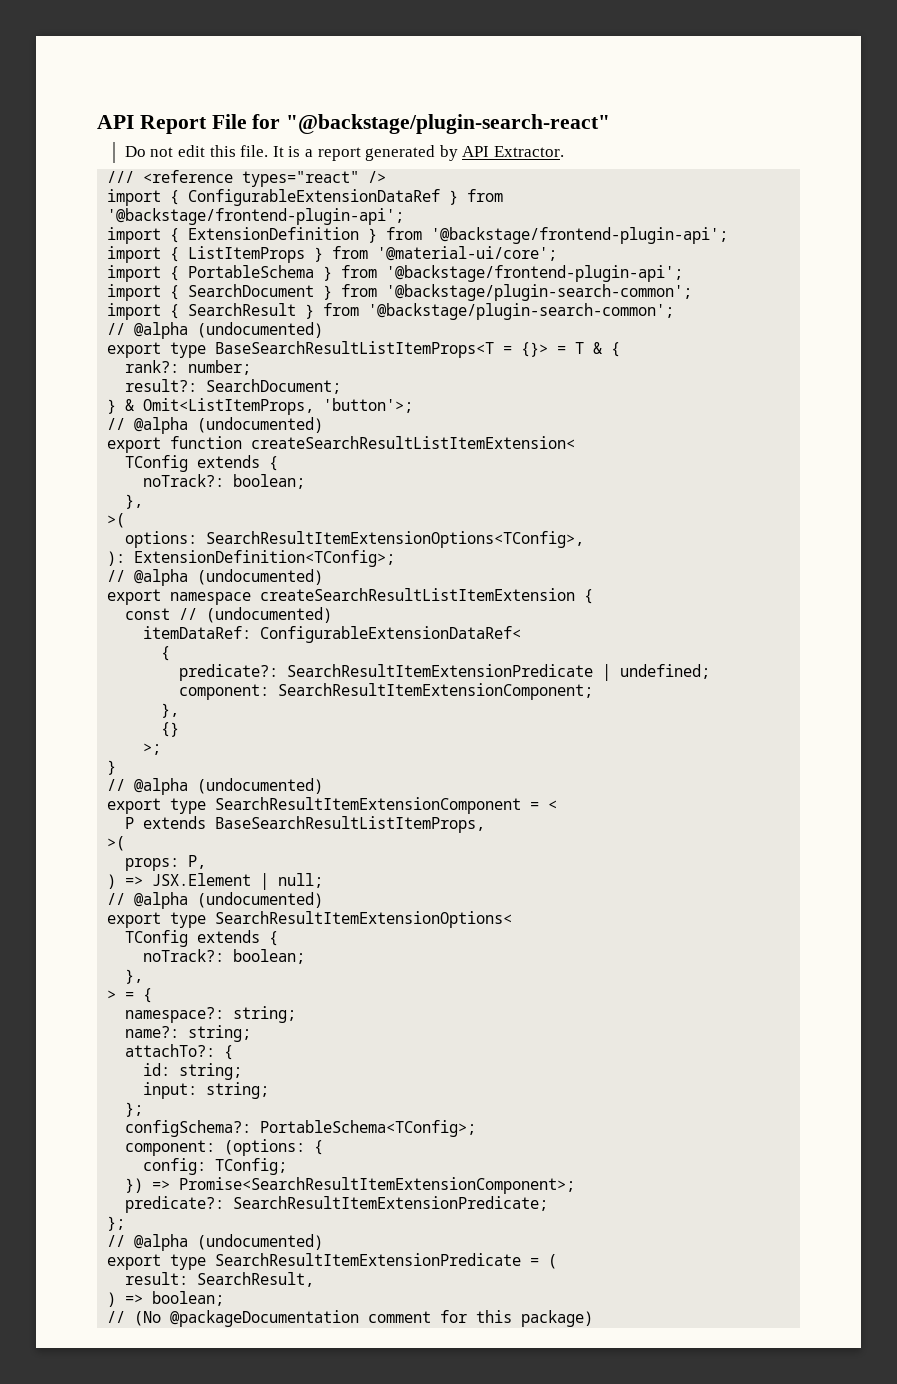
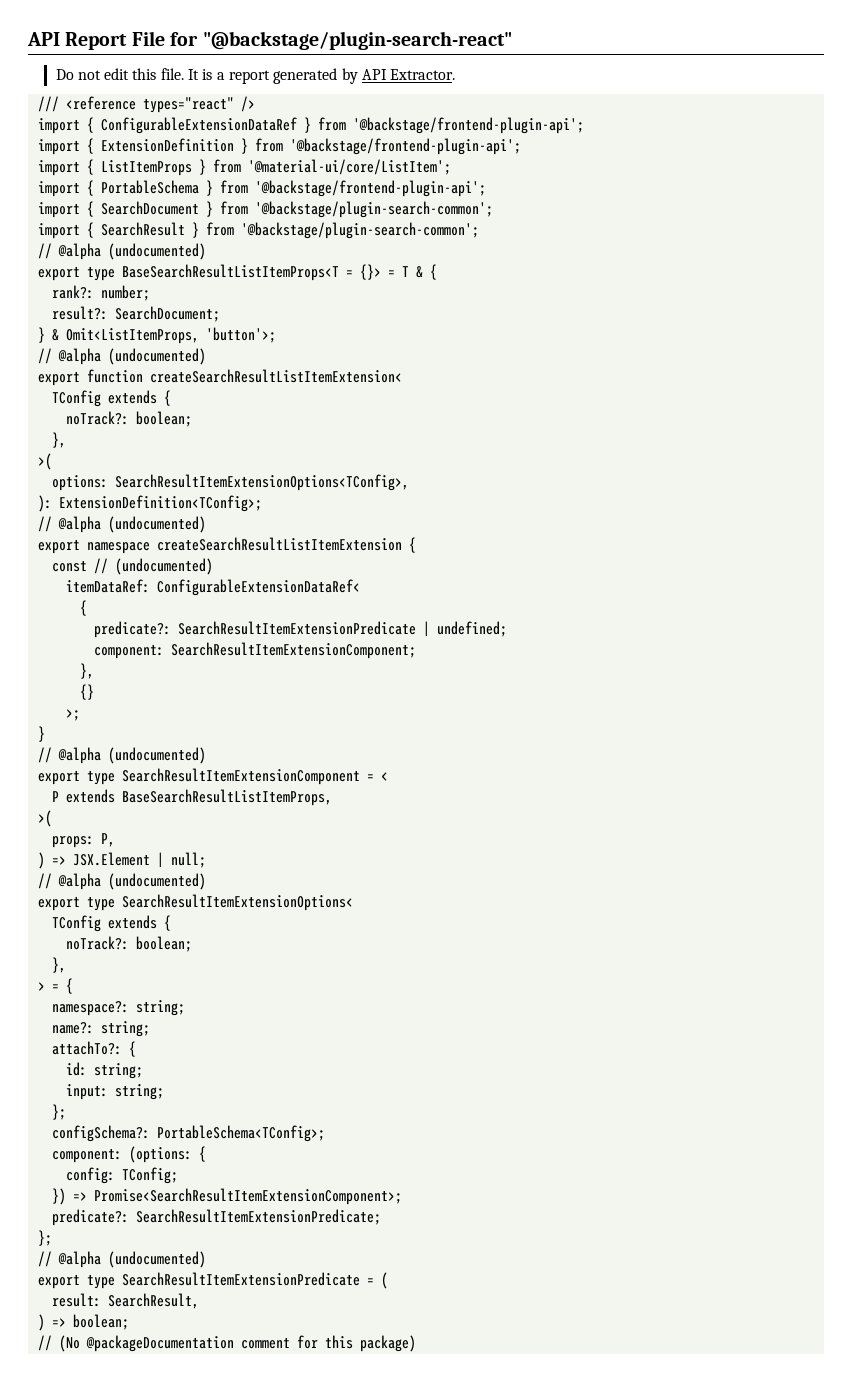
[377,246,558,261] '@material-ui/core'; -> [247,159,451,175] '@material-ui/core/ListItem';

